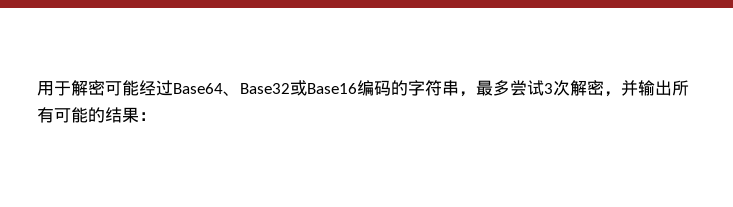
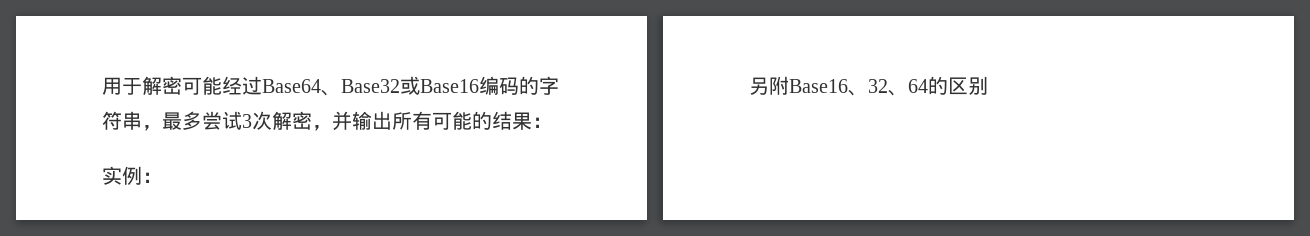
(156, 116) none -> [102,166,162,185] [749,76,988,96] // 实例： // 另附Base16、32、64的区别

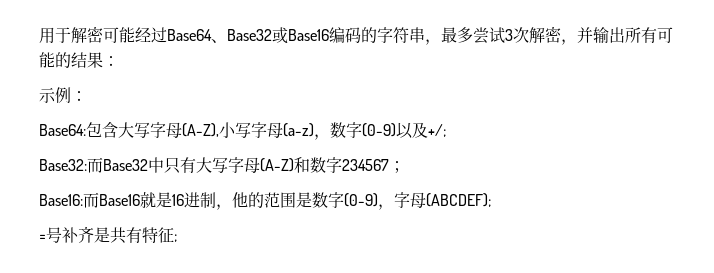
[102,166,122,185] 实 -> [39,87,56,103] 示
[749,76,988,96] 另附Base16、32、64的区别 -> [39,122,446,140] [39,157,405,174] [39,192,491,210] [39,226,177,244] Base64:包含大写字母(A-Z),小写字母(a-z)，数字(0-9)以及+/; // Base32:而Base32中只有大写字母(A-Z)和数字234567； // Base16:而Base16就是16进制，他的范围是数字(0-9)，字母(ABCDEF); // =号补齐是共有特征;

